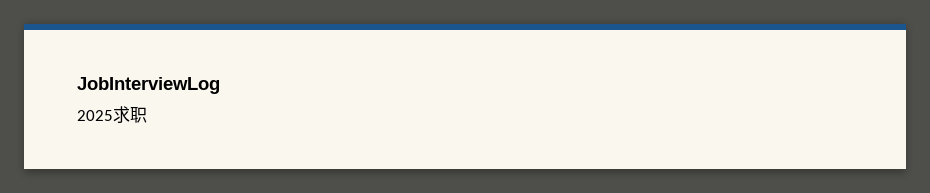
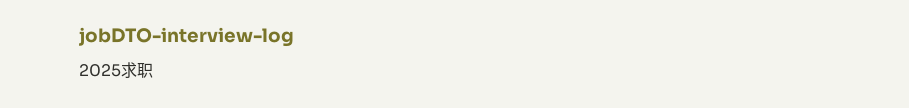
[77,77,220,94] JobInterviewLog -> [79,27,294,47] jobDTO-interview-log

